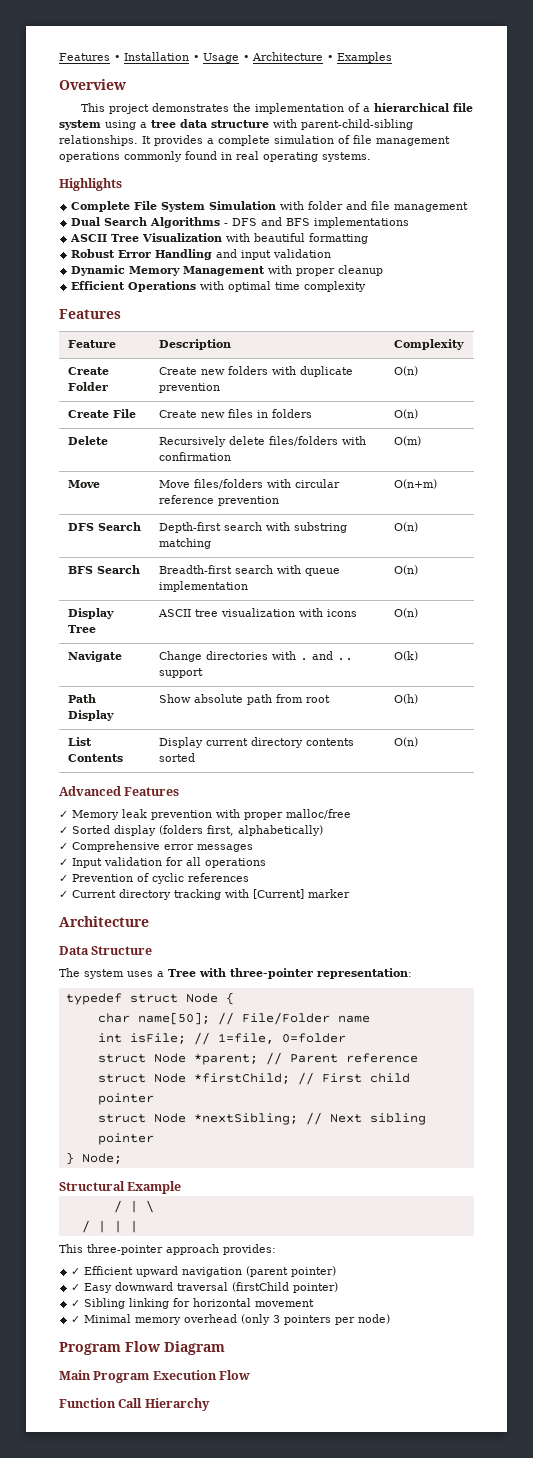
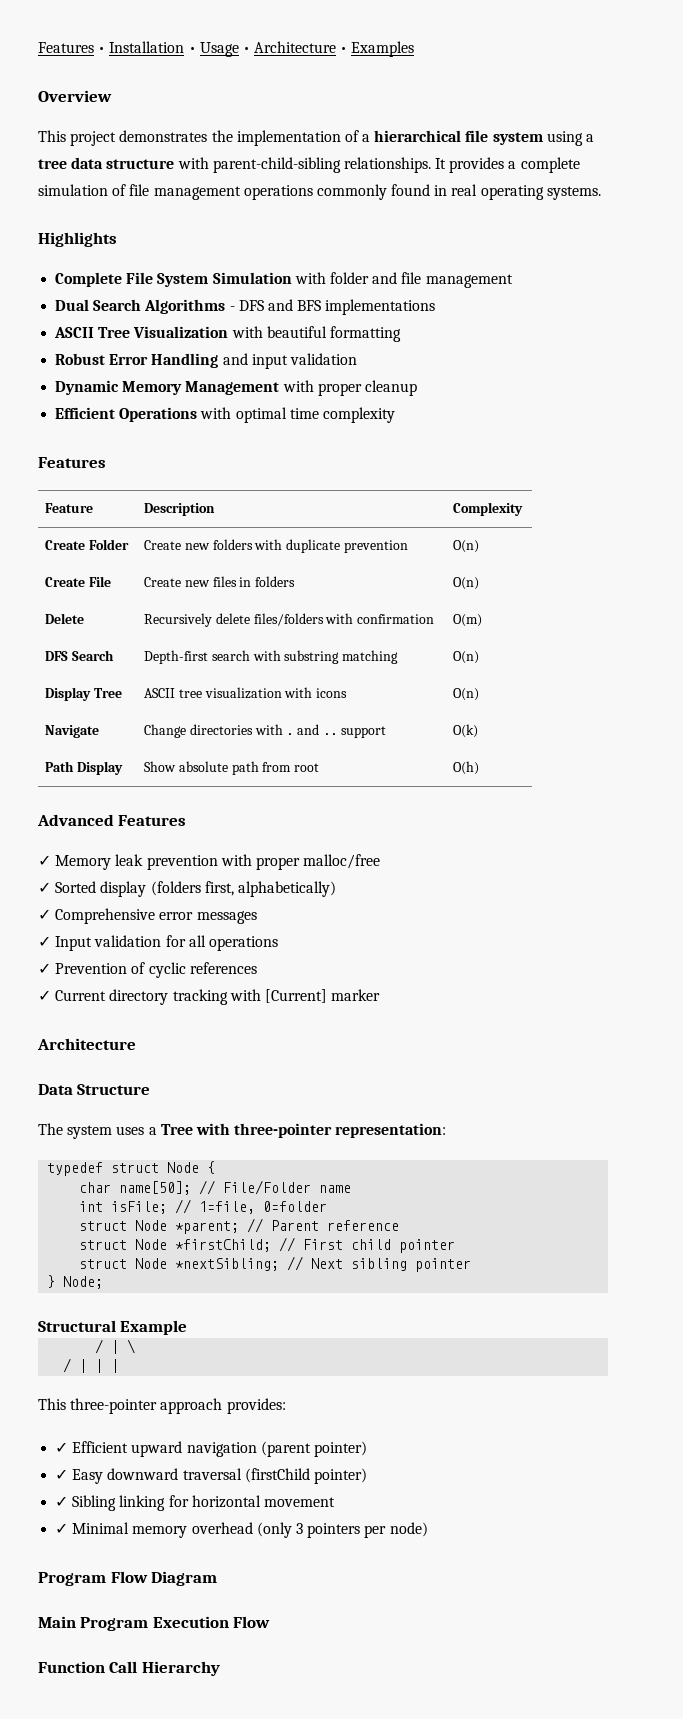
[67,480,100,488] [158,479,340,489] [158,495,279,506] [393,479,437,489] // Move | Move files/folders with circular reference prevention | O(n+m) -> (483, 620) none
[67,565,140,574] [158,565,340,576] [158,581,248,592] [393,565,418,575] // BFS Search | Breadth-first search with queue implementation | O(n) -> (480, 657) none
[67,737,92,746] [67,754,123,762] [158,737,354,748] [158,753,195,762] [393,737,418,747] // List Contents | Display current directory contents sorted | O(n) -> (480, 768) none

